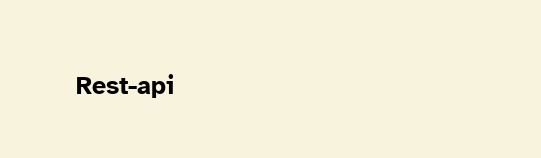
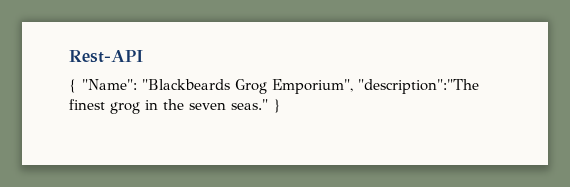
[76,74,174,98] Rest-api -> [69,50,143,63] [69,79,479,94] [69,99,281,114] Rest-API // { "Name": "Blackbeards Grog Emporium", "description":"The finest grog in the seven seas." }

